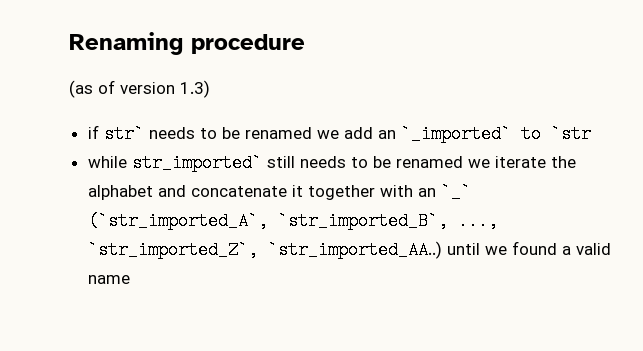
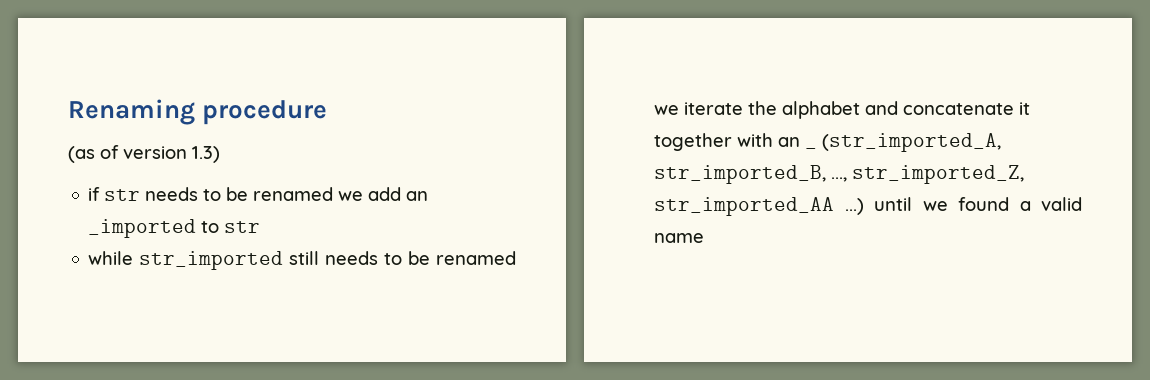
[103,125,144,143] str` -> [104,189,141,201] str
[400,125,591,143] `_imported` to `str -> [88,219,261,238] _imported to str
[131,154,262,172] str_imported` -> [139,251,284,270] str_imported
[440,183,471,201] [87,212,498,230] [87,241,442,259] `_` (`str_imported_A`, `str_imported_B`, ..., `str_imported_Z`, `str_imported_AA..) -> [805,133,1002,152] [654,165,1025,184] [654,197,864,216] _ (str_imported_A, str_imported_B, ..., str_imported_Z, str_imported_AA ...)

